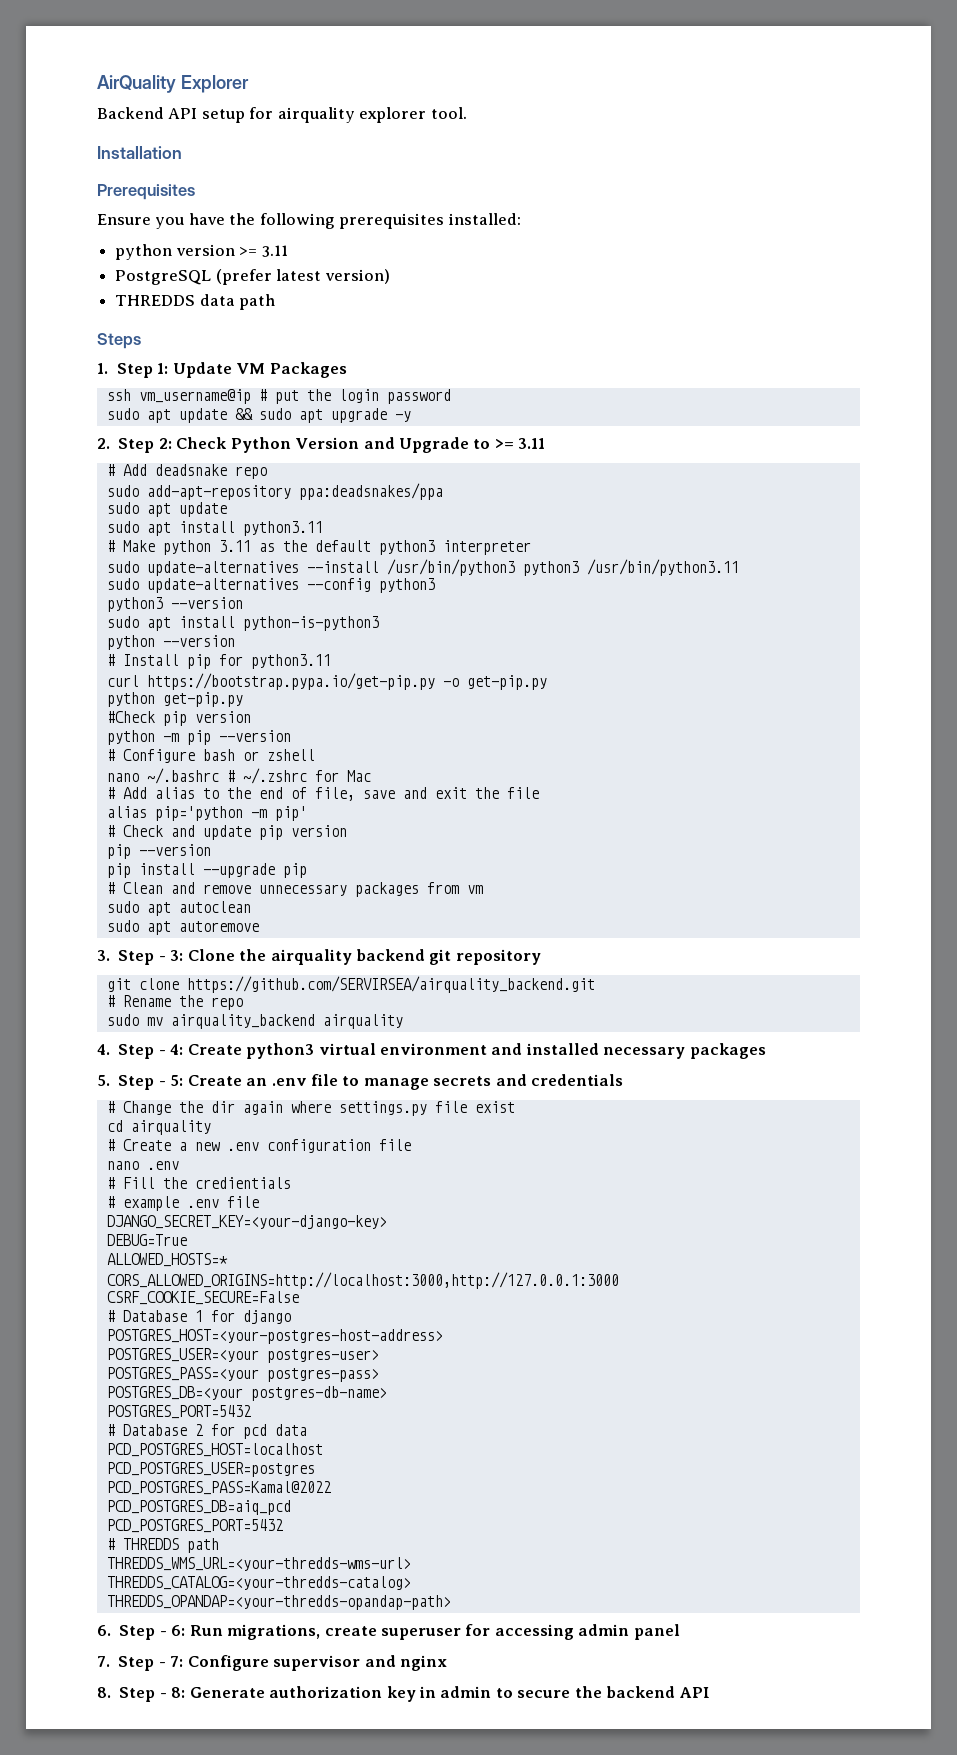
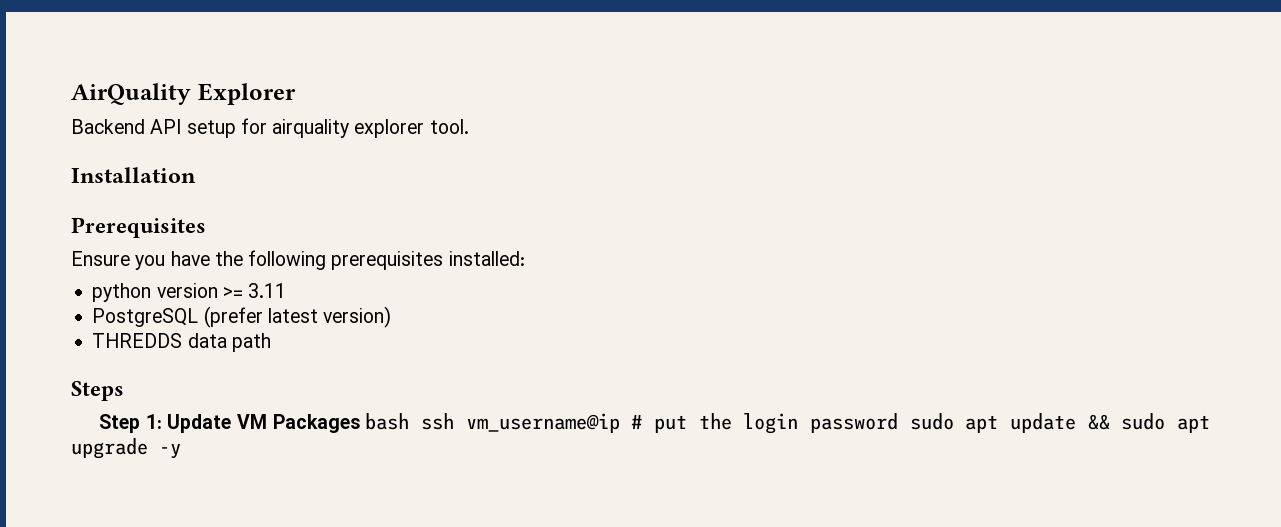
[97,363,108,374] 1. -> (124, 391) none
(347, 370) // -> [365,413,410,430] bash
(451, 396) // -> (898, 423) none
[97,437,546,453] [106,464,267,479] [106,483,443,500] [106,502,227,517] [106,521,323,536] [106,540,531,555] [106,559,739,576] [106,578,435,593] [106,597,243,612] [106,616,379,631] [106,635,235,650] [106,654,331,669] [106,673,547,690] [106,692,243,707] [106,711,251,726] [106,730,291,745] [106,749,315,763] [106,768,371,784] [106,787,539,801] [106,806,307,821] [106,825,347,840] [106,844,211,859] [106,863,307,878] [106,882,483,897] [106,901,251,916] [106,920,259,935] [97,949,541,965] [106,976,595,993] [106,995,243,1010] [106,1014,403,1029] [97,1043,766,1059] [97,1074,624,1090] [106,1101,515,1116] [106,1120,211,1135] [106,1139,411,1153] [106,1161,179,1170] [106,1177,291,1189] [106,1196,259,1211] [106,1215,387,1229] [106,1234,187,1246] [106,1253,228,1267] [106,1272,619,1289] [106,1291,299,1305] [106,1310,291,1324] [106,1329,443,1344] [106,1348,379,1363] [106,1367,379,1382] [106,1386,387,1401] [106,1405,251,1419] [106,1424,307,1439] [106,1443,323,1457] [106,1462,315,1477] [106,1481,331,1495] [106,1500,291,1515] [106,1519,283,1533] [106,1538,219,1553] [106,1557,411,1571] [106,1576,411,1590] [106,1595,451,1610] [97,1624,680,1640] [97,1655,447,1671] [97,1686,710,1702] // 2. Step 2: Check Python Version and Upgrade to >= 3.11 // # Add deadsnake repo // sudo add-apt-repository ppa:deadsnakes/ppa // sudo apt update // sudo apt install python3.11 // # Make python 3.11 as the default python3 interpreter // sudo update-alternatives --install /usr/bin/python3 python3 /usr/bin/python3.11 // sudo update-alternatives --config python3 // python3 --version // sudo apt install python-is-python3 // python --version // # Install pip for python3.11 // curl https://bootstrap.pypa.io/get-pip.py -o get-pip.py // python get-pip.py // #Check pip version // python -m pip --version // # Configure bash or zshell // nano ~/.bashrc # ~/.zshrc for Mac // # Add alias to the end of file, save and exit the file // alias pip='python -m pip' // # Check and update pip version // pip --version // pip install --upgrade pip // # Clean and remove unnecessary packages from vm // sudo apt autoclean // sudo apt autoremove // 3. Step - 3: Clone the airquality backend git repository // git clone https://github.com/SERVIRSEA/airquality_backend.git // # Rename the repo // sudo mv airquality_backend airquality // 4. Step - 4: Create python3 virtual environment and installed necessary packages // 5. Step - 5: Create an .env file to manage secrets and credentials // # Change the dir again where settings.py file exist // cd airquality // # Create a new .env configuration file // nano .env // # Fill the credientials // # example .env file // DJANGO_SECRET_KEY=<your-django-key> // DEBUG=True // ALLOWED_HOSTS=* // CORS_ALLOWED_ORIGINS=http://localhost:3000,http://127.0.0.1:3000 // CSRF_COOKIE_SECURE=False // # Database 1 for django // POSTGRES_HOST=<your-postgres-host-address> // POSTGRES_USER=<your postgres-user> // POSTGRES_PASS=<your postgres-pass> // POSTGRES_DB=<your postgres-db-name> // POSTGRES_PORT=5432 // # Database 2 for pcd data // PCD_POSTGRES_HOST=localhost // PCD_POSTGRES_USER=postgres // PCD_POSTGRES_PASS=Kamal@2022 // PCD_POSTGRES_DB=aiq_pcd // PCD_POSTGRES_PORT=5432 // # THREDDS path // THREDDS_WMS_URL=<your-thredds-wms-url> // THREDDS_CATALOG=<your-thredds-catalog> // THREDDS_OPANDAP=<your-thredds-opandap-path> // 6. Step - 6: Run migrations, create superuser for accessing admin panel // 7. Step - 7: Configure supervisor and nginx // 8. Step - 8: Generate authorization key in admin to secure the backend API -> (181, 451) none

